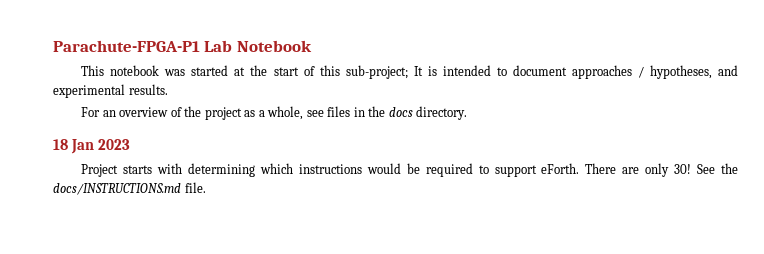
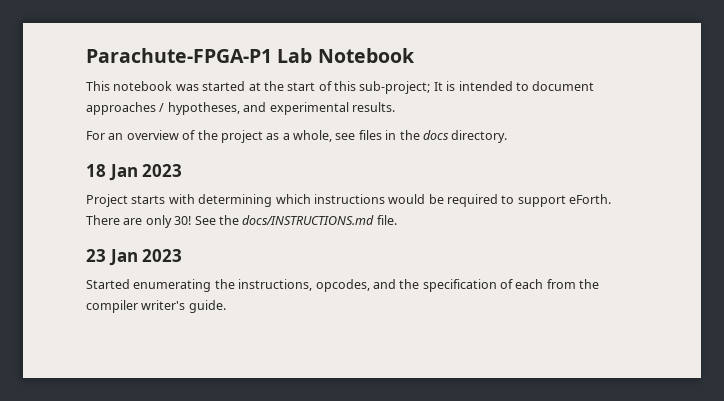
(206, 187) none -> [86,249,183,266] [86,279,600,292] [86,300,226,313] // 23 Jan 2023 // Started enumerating the instructions, opcodes, and the specification of each from the compiler writer's guide.

